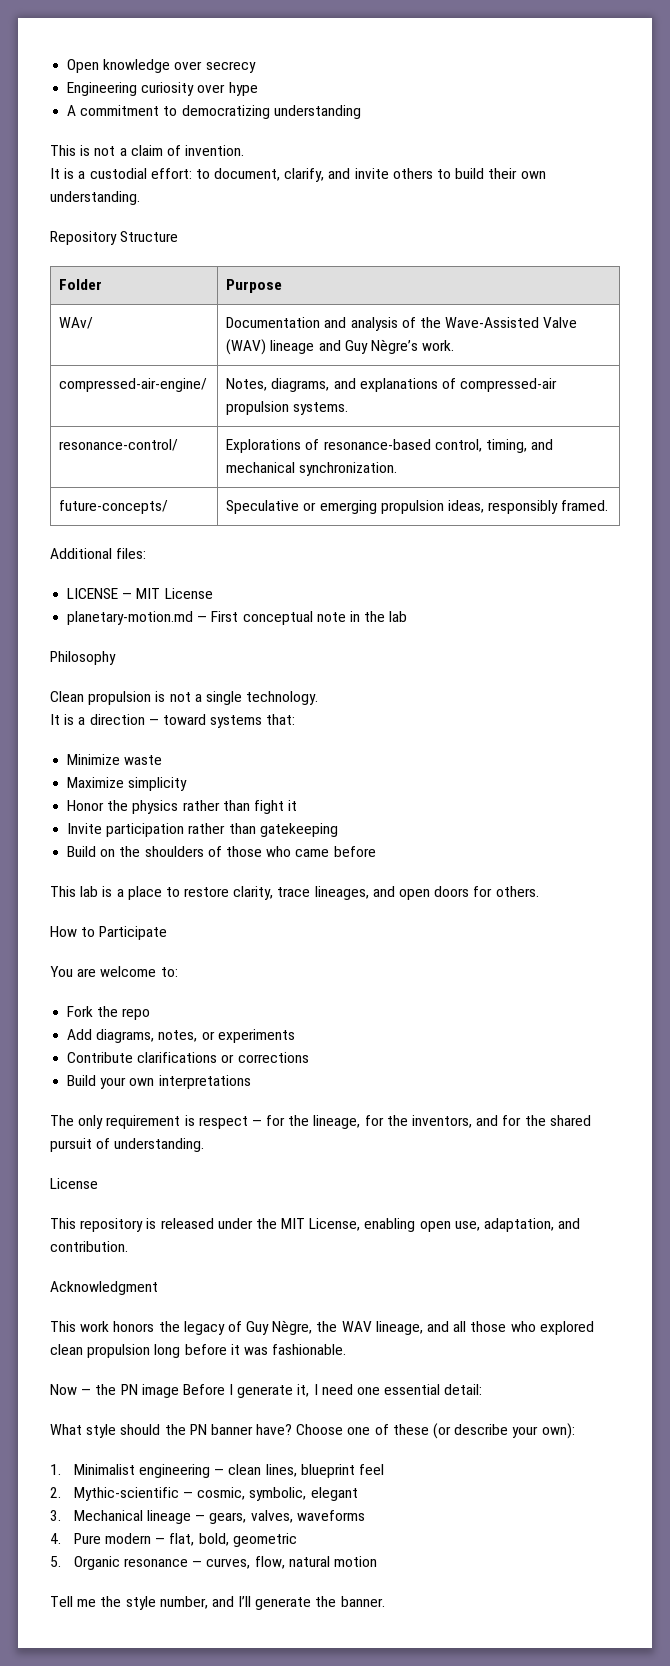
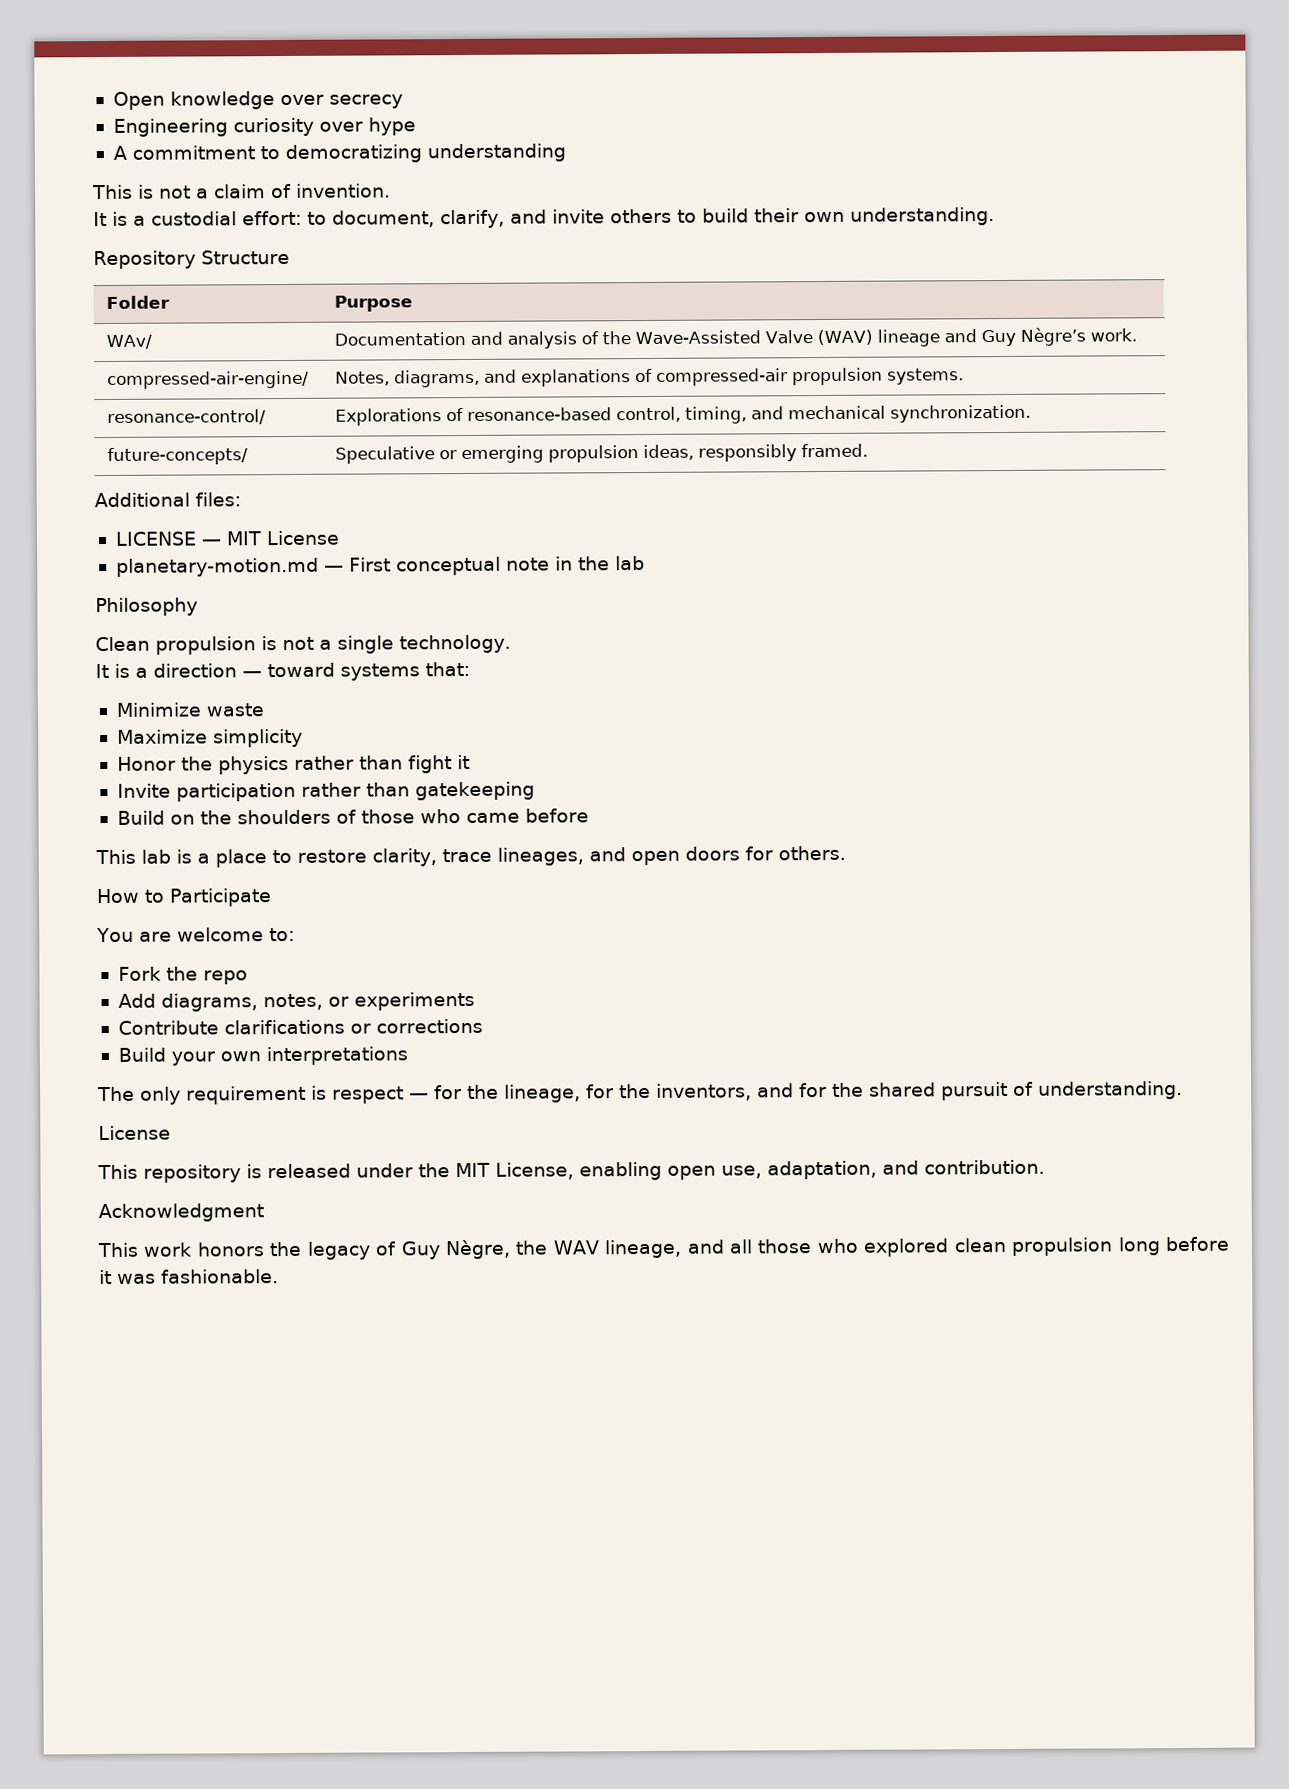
[50,1384,483,1398] [50,1423,575,1439] [50,1464,384,1478] [50,1487,358,1501] [50,1510,365,1524] [50,1533,297,1547] [50,1556,377,1570] [50,1596,385,1610] // Now — the PN image Before I generate it, I need one essential detail: // What style should the PN banner have? Choose one of these (or describe your own): // 1. Minimalist engineering — clean lines, blueprint feel // 2. Mythic‑scientific — cosmic, symbolic, elegant // 3. Mechanical lineage — gears, valves, waveforms // 4. Pure modern — flat, bold, geometric // 5. Organic resonance — curves, flow, natural motion // Tell me the style number, and I’ll generate the banner. -> (279, 1276) none

